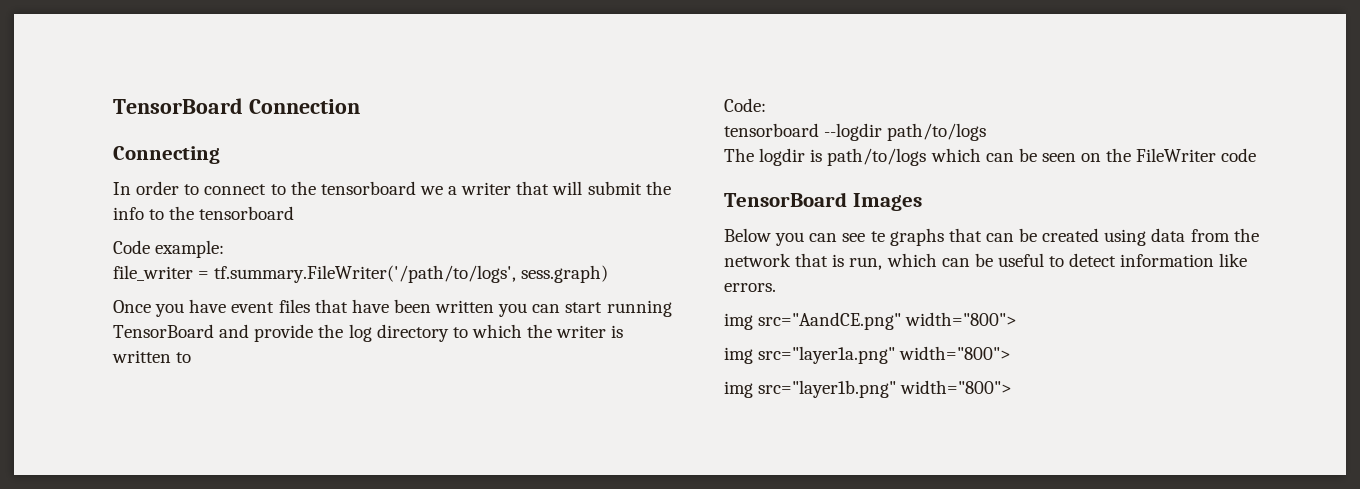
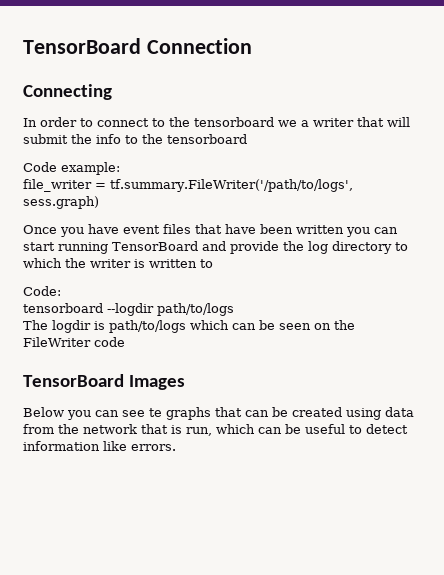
[724,312,1018,330] [724,346,1012,364] [724,380,1013,398] // img src="AandCE.png" width="800"> // img src="layer1a.png" width="800"> // img src="layer1b.png" width="800"> -> (176, 447) none

